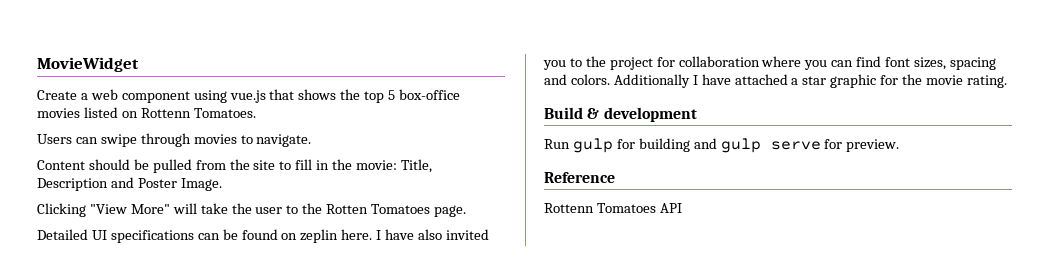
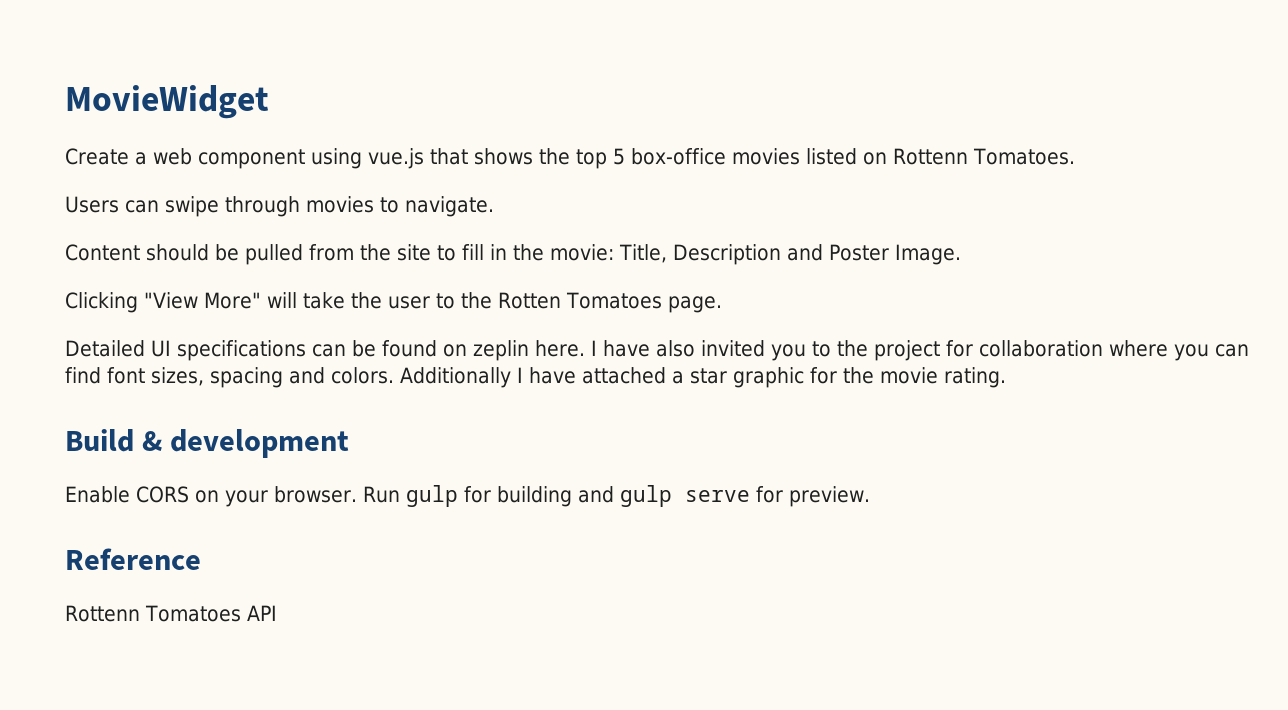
(697, 114) none -> [65,486,357,507] Enable CORS on your browser.

